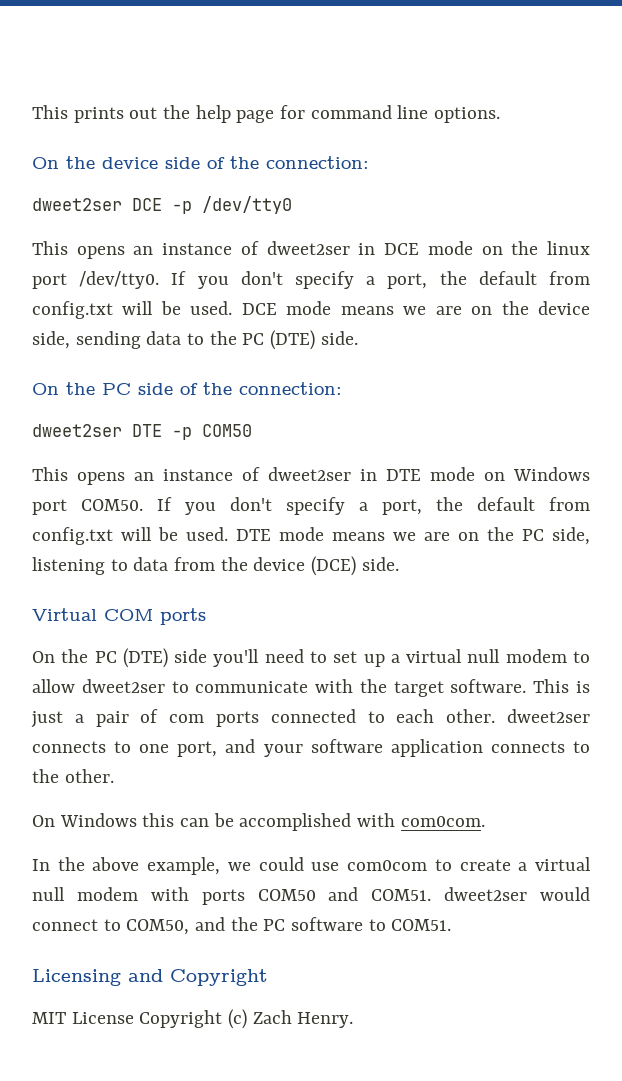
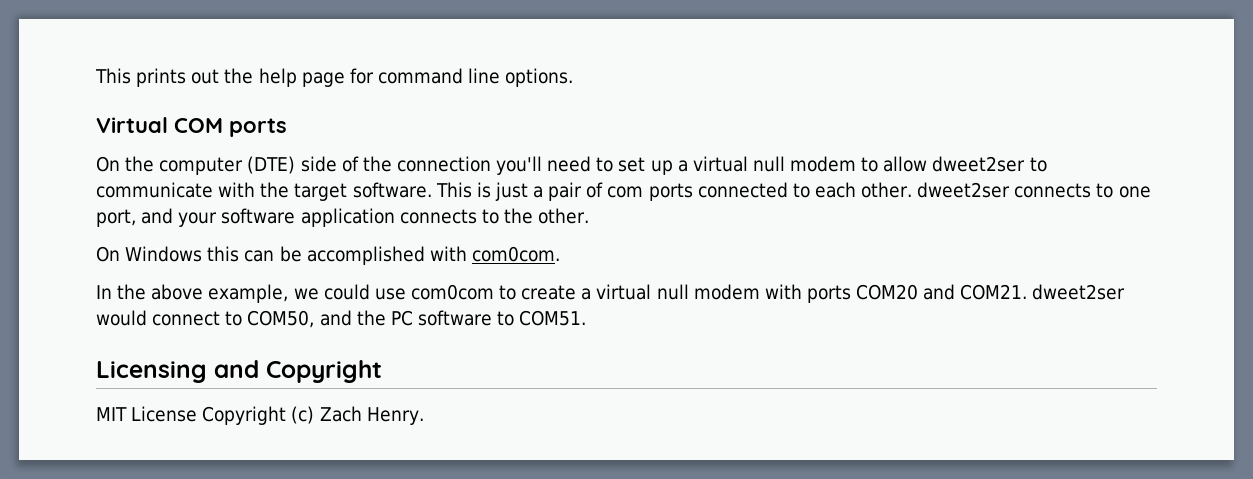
[32,156,369,169] [32,196,292,214] [32,241,591,259] [32,271,590,289] [32,301,590,319] [32,330,358,350] [32,382,342,395] [32,424,252,440] [32,467,590,485] [32,497,590,515] [32,527,590,545] [32,556,399,576] // On the device side of the connection: // dweet2ser DCE -p /dev/tty0 // This opens an instance of dweet2ser in DCE mode on the linux port /dev/tty0. If you don't specify a port, the default from config.txt will be used. DCE mode means we are on the device side, sending data to the PC (DTE) side. // On the PC side of the connection: // dweet2ser DTE -p COM50 // This opens an instance of dweet2ser in DTE mode on Windows port COM50. If you don't specify a port, the default from config.txt will be used. DTE mode means we are on the PC side, listening to data from the device (DCE) side. -> (574, 77) none
[94,651,117,663] PC -> [159,157,244,175] computer
(208, 656) none -> [341,156,491,172] of the connection
[257,887,432,901] COM50 and COM51. -> [856,284,1028,300] COM20 and COM21.

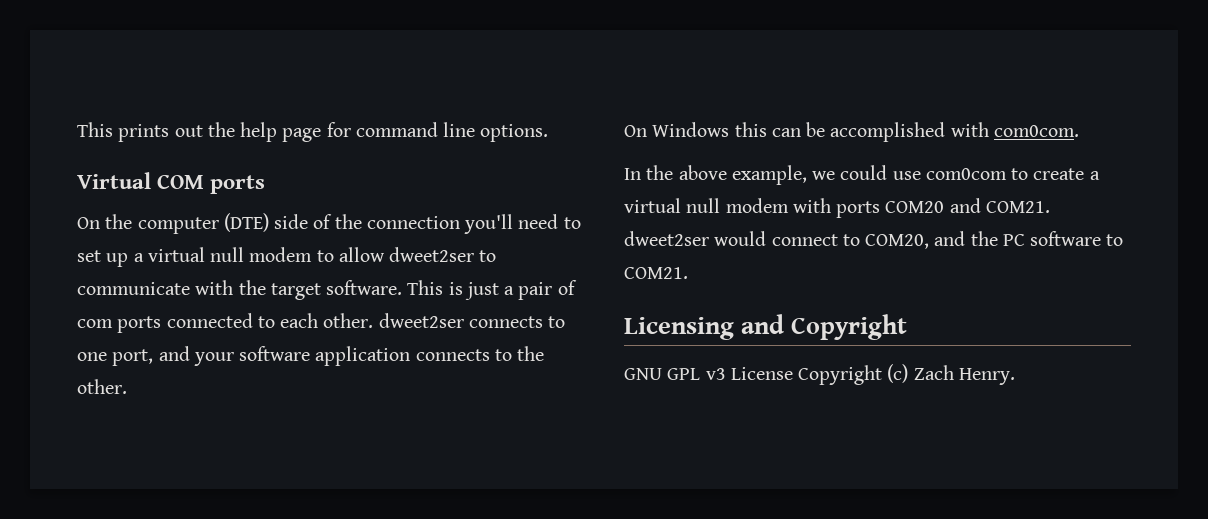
[247,310,315,328] COM50, -> [865,234,930,249] COM20,
[519,310,587,326] COM51. -> [624,267,688,279] COM21.
[96,407,127,421] MIT -> [624,368,726,380] GNU GPL v3

